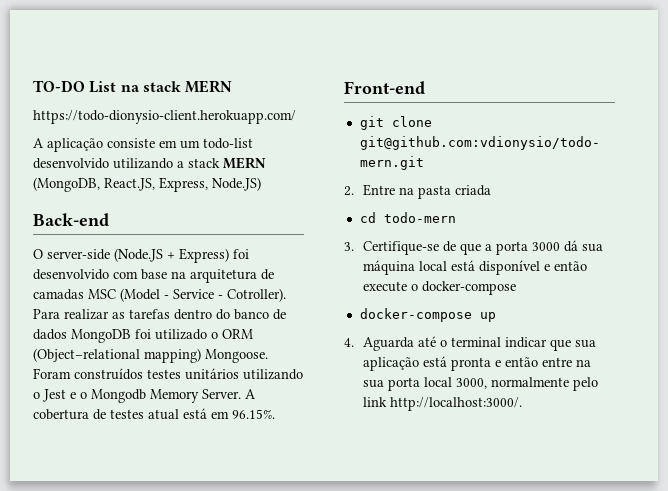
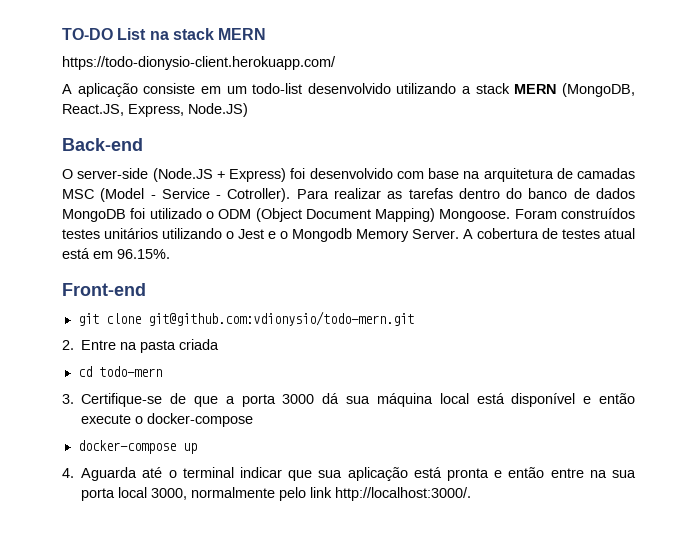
[222,329,253,339] [33,348,201,363] ORM (Object–relational mapping) -> [218,208,436,222] ODM (Object Document Mapping)

